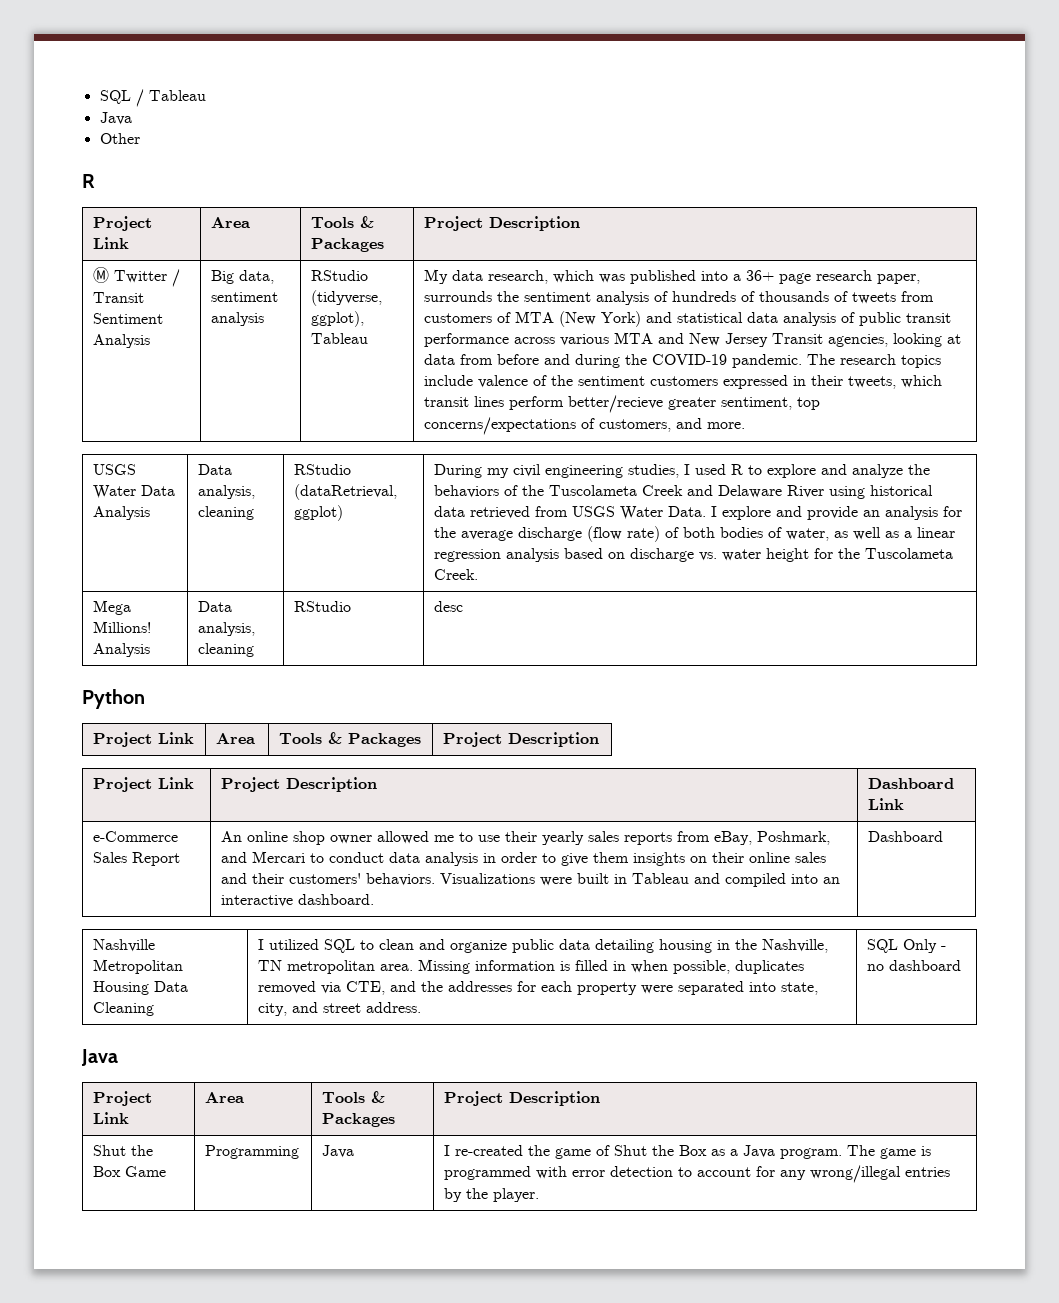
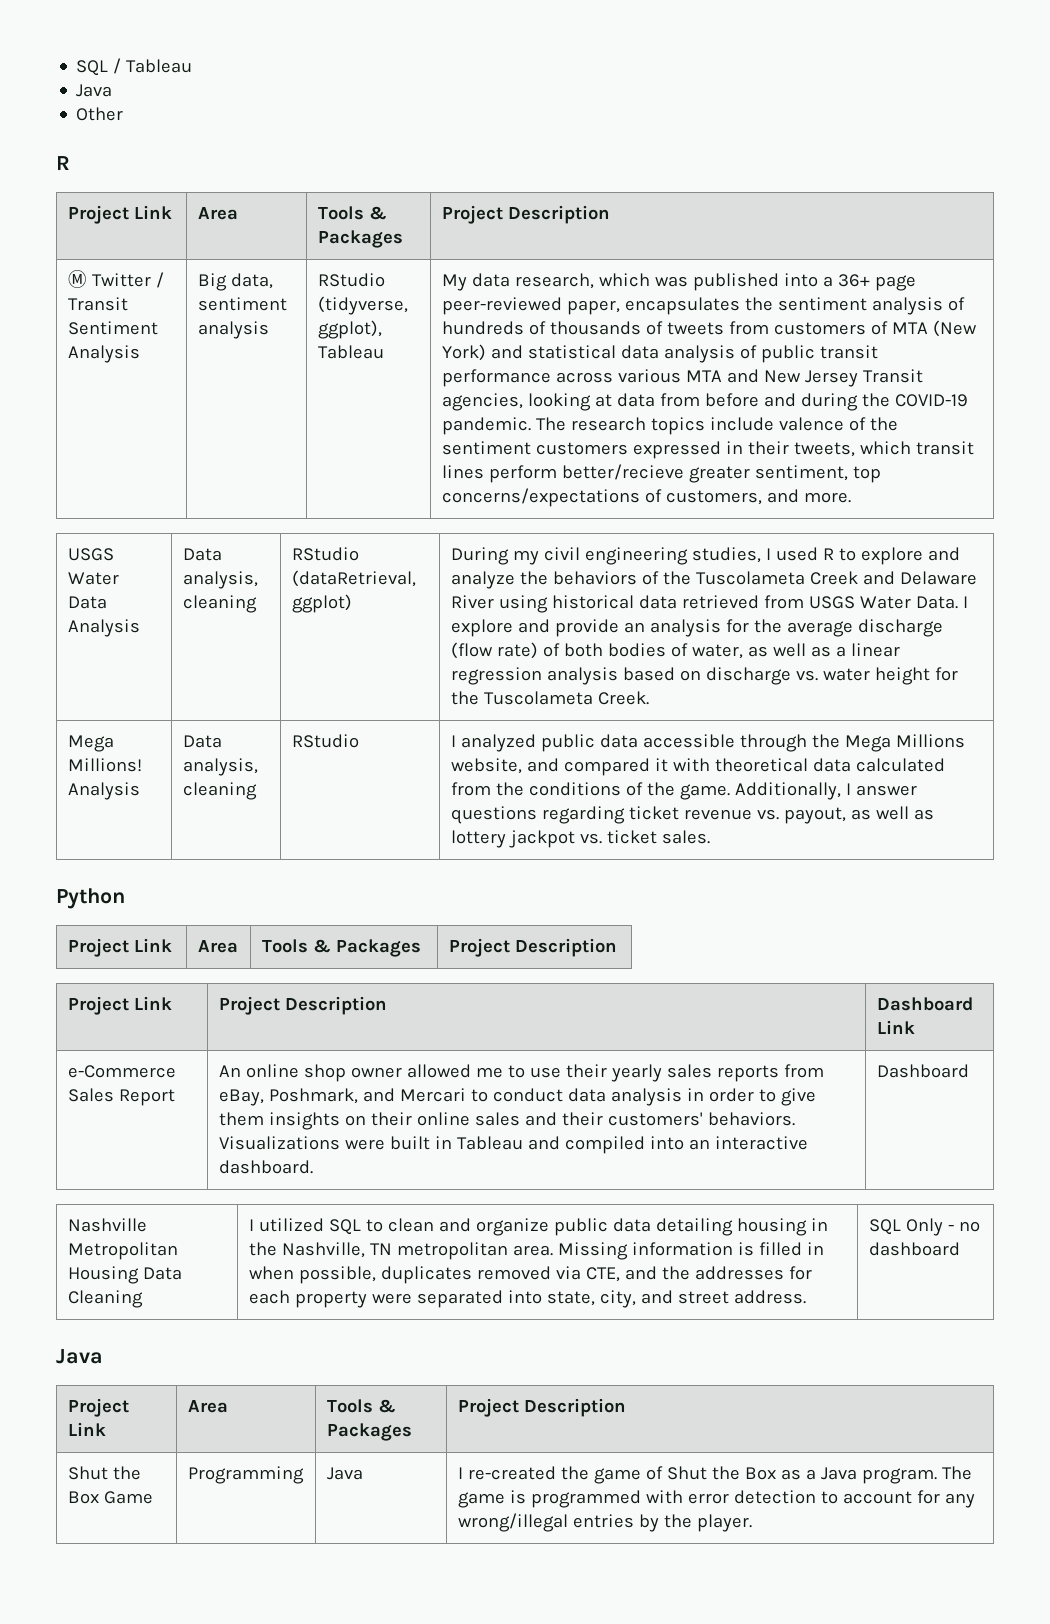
[816,270,921,284] [424,291,493,302] research paper, surrounds -> [441,297,740,315] peer-reviewed paper, encapsulates
[434,601,464,612] desc -> [450,734,965,752] [450,758,945,776] [450,782,917,800] [450,806,934,824] [450,830,710,848] I analyzed public data accessible through the Mega Millions website, and compared it with theoretical data calculated from the conditions of the game. Additionally, I answer questions regarding ticket revenue vs. payout, as well as lottery jackpot vs. ticket sales.

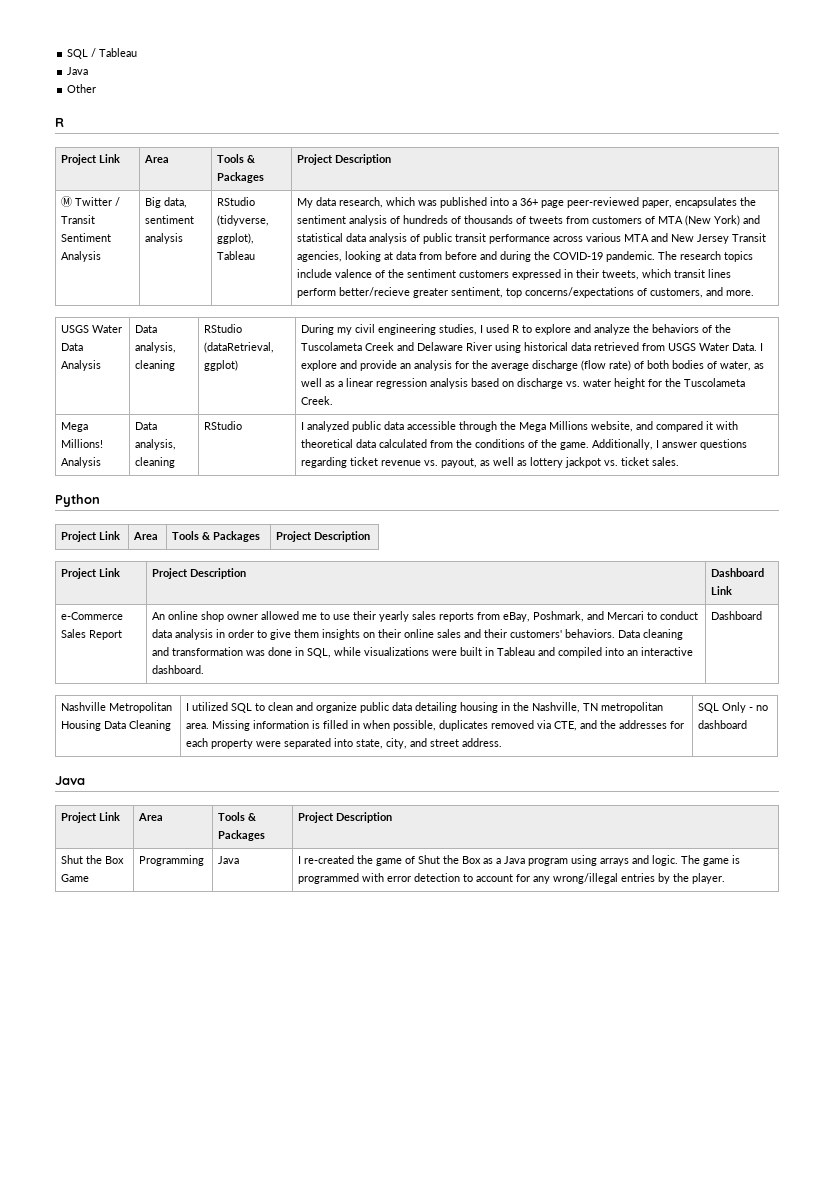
[218,1136,340,1150] Visualizations -> [618,629,684,640] [152,647,430,658] Data cleaning and transformation was done in SQL, while visualizations
[861,1468,937,1484] program. -> [528,855,679,866] program using arrays and logic.

